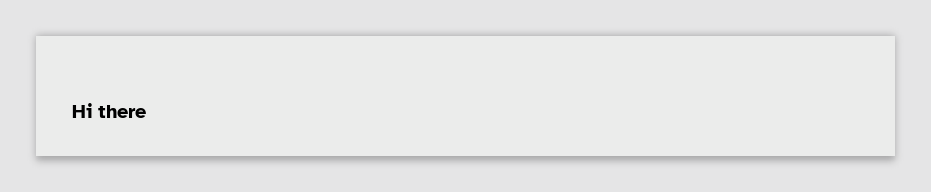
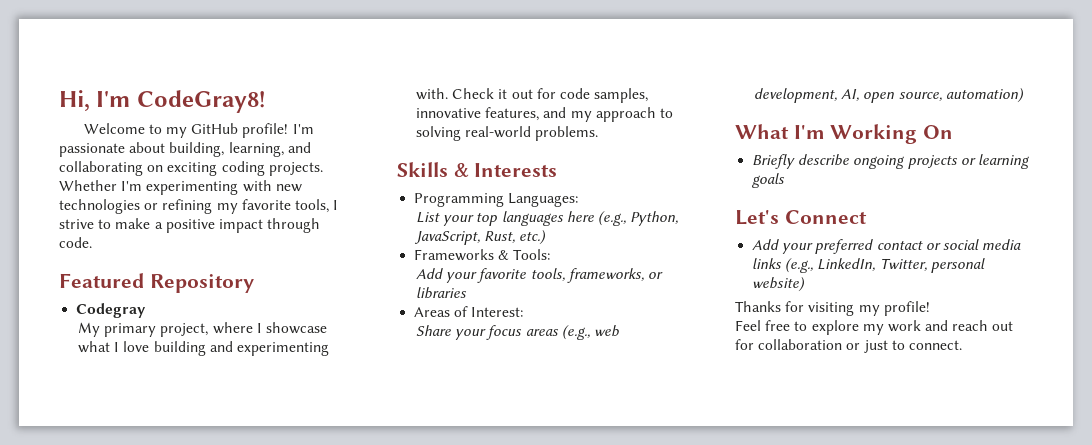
[72,103,146,118] Hi there -> [59,90,265,113] [83,123,314,138] [59,142,311,157] [59,161,323,176] [59,180,302,195] [59,199,339,214] [59,218,321,233] [59,237,92,248] [59,273,254,293] [76,303,147,318] [78,322,327,337] [78,341,329,356] [416,88,649,103] [416,107,673,122] [416,126,599,141] [397,162,558,177] [414,193,579,207] [416,211,679,226] [414,230,547,245] [414,249,551,261] [416,268,663,283] [416,287,468,299] [414,306,524,317] [416,325,619,340] [754,88,1024,103] [735,124,954,144] [752,154,1029,169] [752,173,786,188] [735,210,867,225] [752,239,1022,254] [752,258,985,273] [752,277,806,292] [735,301,930,316] [735,320,1014,335] [735,339,962,353] Hi, I'm CodeGray8! // Welcome to my GitHub profile! I'm passionate about building, learning, and collaborating on exciting coding projects. Whether I'm experimenting with new technologies or refining my favorite tools, I strive to make a positive impact through code. // Featured Repository // Codegray // My primary project, where I showcase what I love building and experimenting with. Check it out for code samples, innovative features, and my approach to solving real-world problems. // Skills & Interests // Programming Languages: // List your top languages here (e.g., Python, JavaScript, Rust, etc.) // Frameworks & Tools: // Add your favorite tools, frameworks, or libraries // Areas of Interest: // Share your focus areas (e.g., web development, AI, open source, automation) // What I'm Working On // Briefly describe ongoing projects or learning goals // Let's Connect // Add your preferred contact or social media links (e.g., LinkedIn, Twitter, personal website) // Thanks for visiting my profile! // Feel free to explore my work and reach out for collaboration or just to connect.

